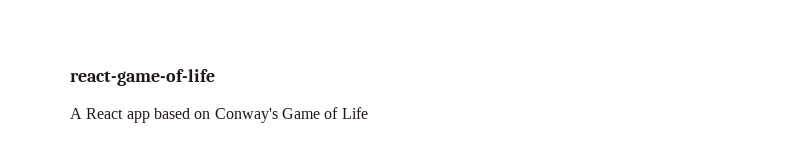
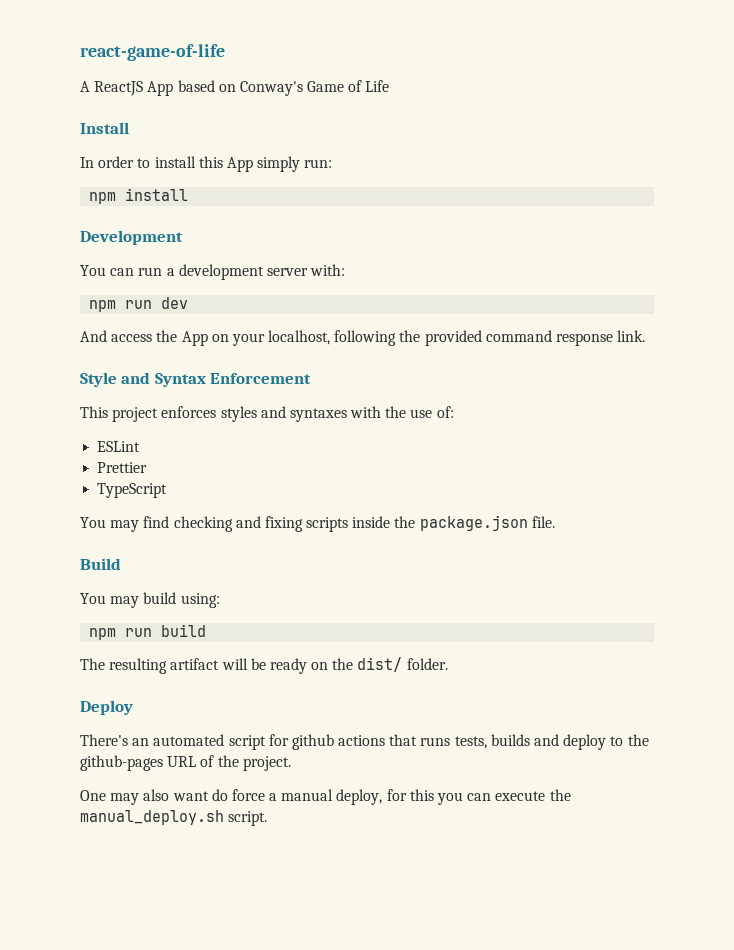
[86,108,150,123] React app -> [94,81,174,96] ReactJS App
(368, 113) none -> [80,122,129,134] [80,156,333,172] [89,188,189,204] [80,230,183,245] [80,264,346,280] [89,297,189,312] [80,330,646,346] [80,372,312,387] [80,406,454,422] [97,441,141,452] [97,462,148,473] [97,483,168,498] [80,515,555,532] [80,558,121,570] [80,592,220,608] [89,624,207,640] [80,657,448,674] [80,700,133,715] [80,734,649,750] [80,755,291,771] [80,789,571,805] [80,810,268,826] // Install // In order to install this App simply run: // npm install // Development // You can run a development server with: // npm run dev // And access the App on your localhost, following the provided command response link. // Style and Syntax Enforcement // This project enforces styles and syntaxes with the use of: // ESLint // Prettier // TypeScript // You may find checking and fixing scripts inside the package.json file. // Build // You may build using: // npm run build // The resulting artifact will be ready on the dist/ folder. // Deploy // There's an automated script for github actions that runs tests, builds and deploy to the github-pages URL of the project. // One may also want do force a manual deploy, for this you can execute the manual_deploy.sh script.

